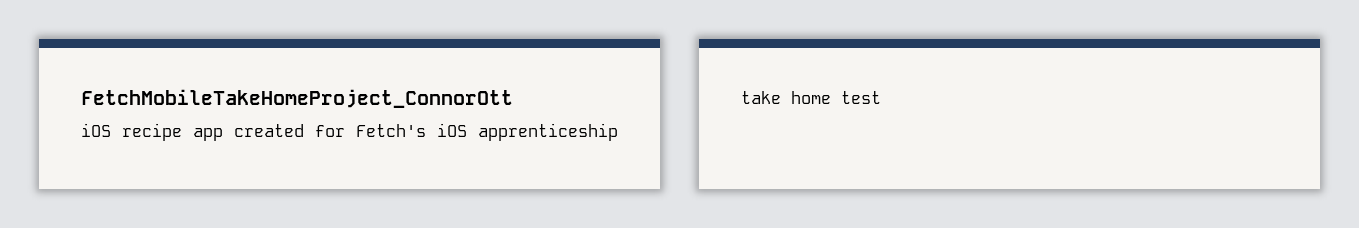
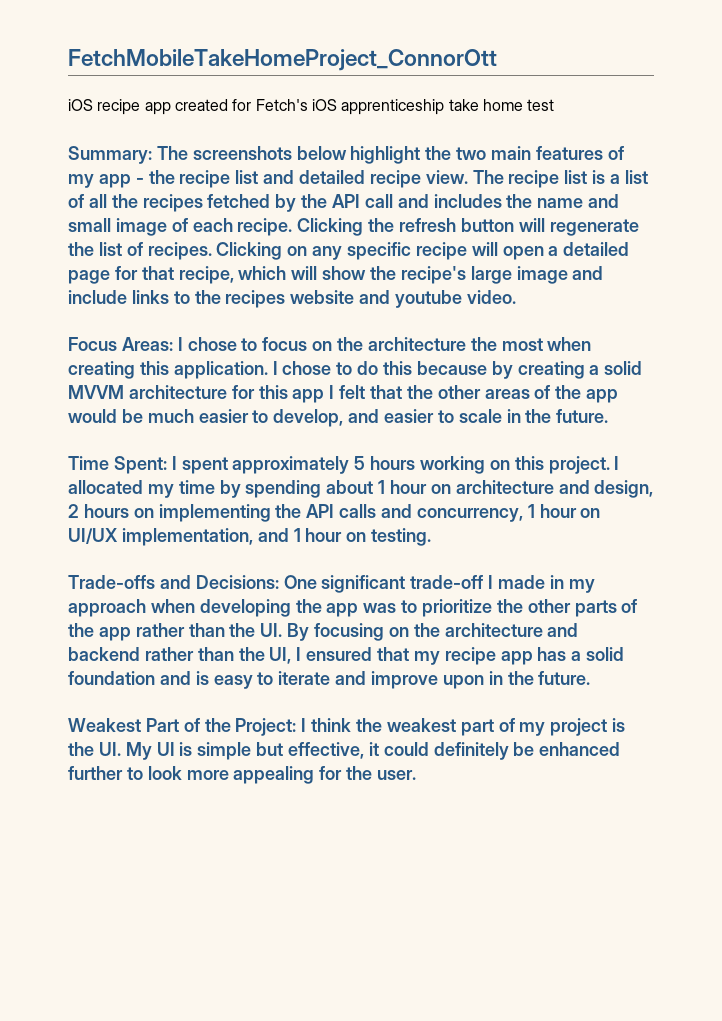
(881, 97) none -> [68,146,624,164] [68,170,648,188] [68,194,620,212] [68,218,639,236] [68,242,630,260] [68,266,604,284] [68,290,516,308] [68,337,592,351] [68,361,643,379] [68,385,619,403] [68,409,609,427] [68,456,620,474] [68,480,654,498] [68,504,601,522] [68,528,432,546] [68,575,595,593] [68,599,638,617] [68,623,579,641] [68,647,625,665] [68,671,591,689] [68,718,626,736] [68,742,621,760] [68,766,417,784] // Summary: The screenshots below highlight the two main features of my app - the recipe list and detailed recipe view. The recipe list is a list of all the recipes fetched by the API call and includes the name and small image of each recipe. Clicking the refresh button will regenerate the list of recipes. Clicking on any specific recipe will open a detailed page for that recipe, which will show the recipe's large image and include links to the recipes website and youtube video. // Focus Areas: I chose to focus on the architecture the most when creating this application. I chose to do this because by creating a solid MVVM architecture for this app I felt that the other areas of the app would be much easier to develop, and easier to scale in the future. // Time Spent: I spent approximately 5 hours working on this project. I allocated my time by spending about 1 hour on architecture and design, 2 hours on implementing the API calls and concurrency, 1 hour on UI/UX implementation, and 1 hour on testing. // Trade-offs and Decisions: One significant trade-off I made in my approach when developing the app was to prioritize the other parts of the app rather than the UI. By focusing on the architecture and backend rather than the UI, I ensured that my recipe app has a solid foundation and is easy to iterate and improve upon in the future. // Weakest Part of the Project: I think the weakest part of my project is the UI. My UI is simple but effective, it could definitely be enhanced further to look more appealing for the user.

